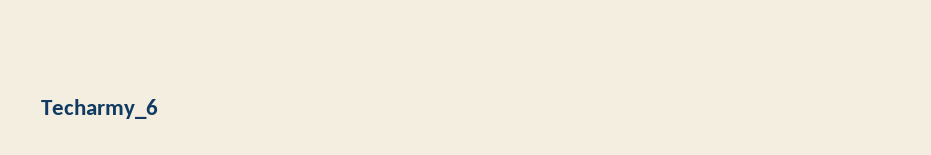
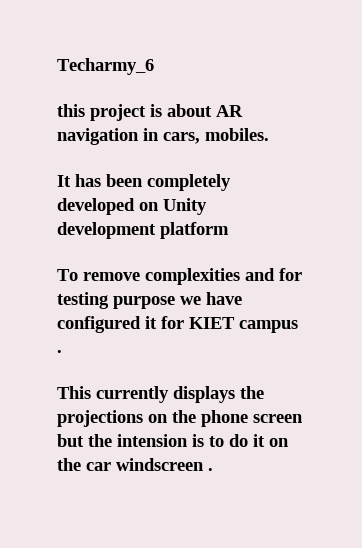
(158, 109) none -> [57,104,243,121] [57,128,269,145] [57,174,231,191] [57,198,207,215] [57,222,229,239] [57,268,302,285] [57,292,242,309] [57,316,298,333] [57,350,62,353] [57,386,264,403] [57,410,303,427] [57,434,289,447] [57,458,213,471] // this project is about AR navigation in cars, mobiles. // It has been completely developed on Unity development platform // To remove complexities and for testing purpose we have configured it for KIET campus . // This currently displays the projections on the phone screen but the intension is to do it on the car windscreen .

